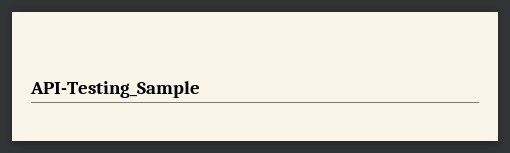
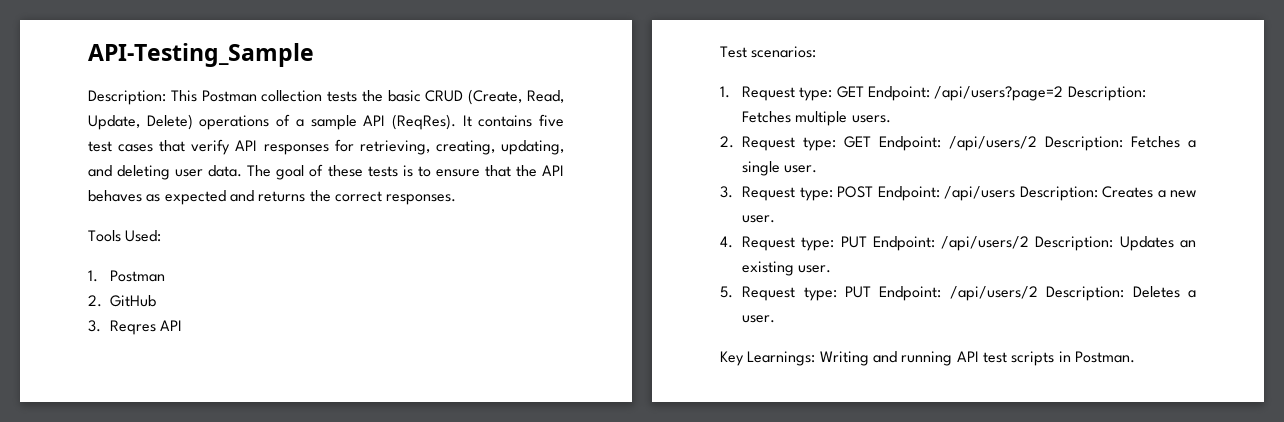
(200, 89) none -> [88,89,564,105] [88,114,564,130] [88,139,564,155] [88,164,564,180] [88,190,457,205] [88,230,162,242] [88,270,166,282] [88,295,157,307] [88,320,183,335] [720,46,817,58] [720,86,1146,101] [742,111,891,126] [720,136,1196,151] [742,161,818,176] [720,186,1196,201] [742,215,776,223] [720,236,1196,251] [742,261,832,276] [720,286,1196,301] [742,315,776,323] [720,351,1135,366] // Description: This Postman collection tests the basic CRUD (Create, Read, Update, Delete) operations of a sample API (ReqRes). It contains five test cases that verify API responses for retrieving, creating, updating, and deleting user data. The goal of these tests is to ensure that the API behaves as expected and returns the correct responses. // Tools Used: // 1. Postman // 2. GitHub // 3. Reqres API // Test scenarios: // 1. Request type: GET Endpoint: /api/users?page=2 Description: Fetches multiple users. // 2. Request type: GET Endpoint: /api/users/2 Description: Fetches a single user. // 3. Request type: POST Endpoint: /api/users Description: Creates a new user. // 4. Request type: PUT Endpoint: /api/users/2 Description: Updates an existing user. // 5. Request type: PUT Endpoint: /api/users/2 Description: Deletes a user. // Key Learnings: Writing and running API test scripts in Postman.

